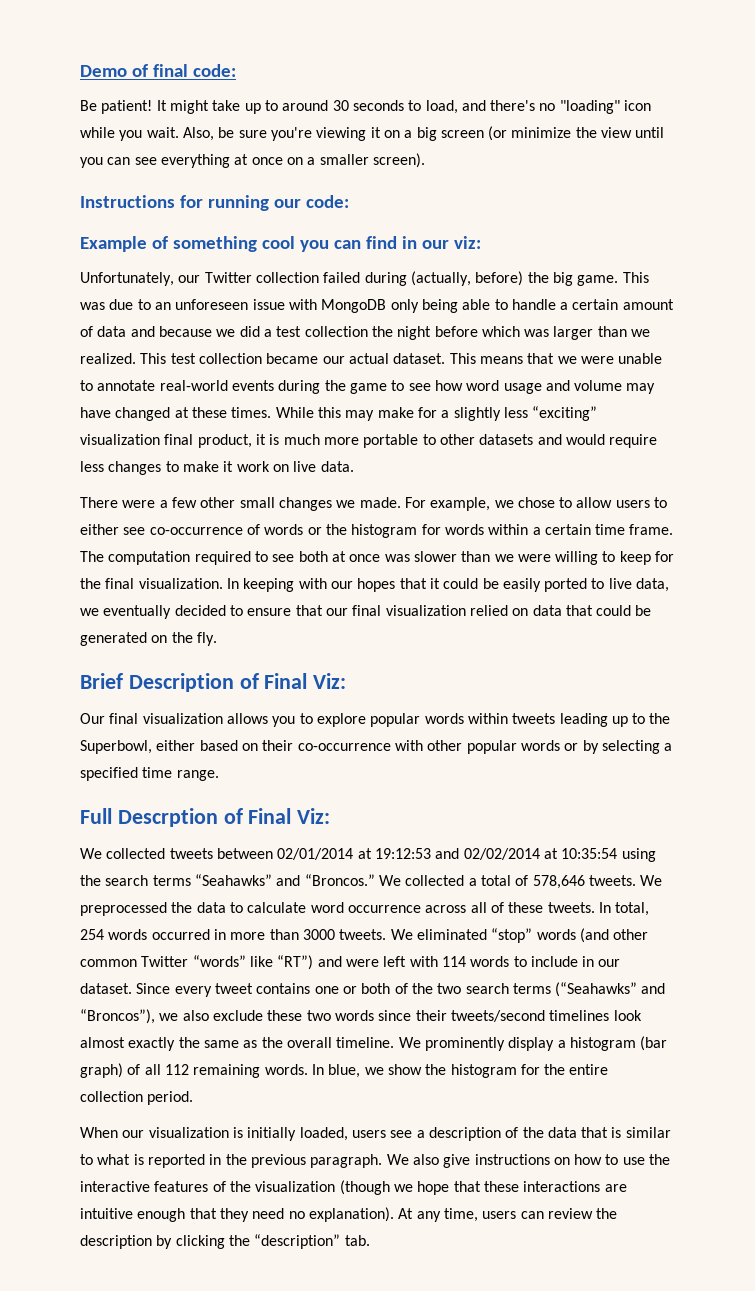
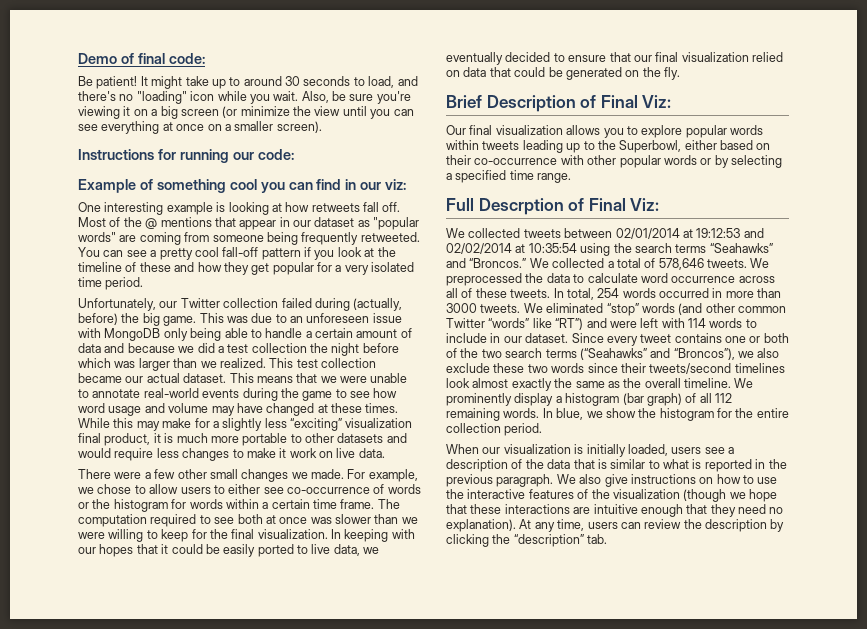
(481, 242) none -> [78,202,401,215] [78,217,420,230] [78,232,420,245] [78,247,396,260] [78,262,415,275] [78,277,144,290] // One interesting example is looking at how retweets fall off. Most of the @ mentions that appear in our dataset as "popular words" are coming from someone being frequently retweeted. You can see a pretty cool fall-off pattern if you look at the timeline of these and how they get popular for a very isolated time period.

